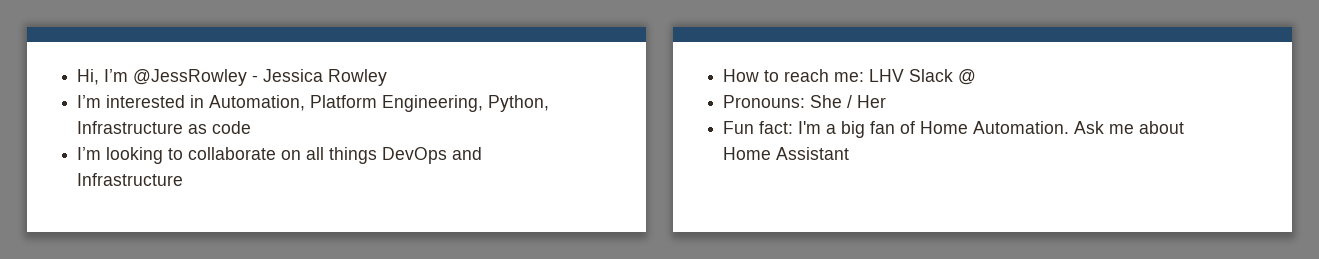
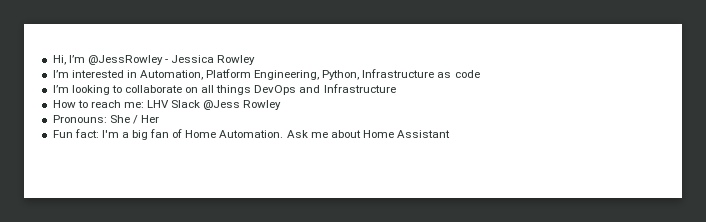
[958,69,977,85] @ -> [203,100,282,110] @Jess Rowley

